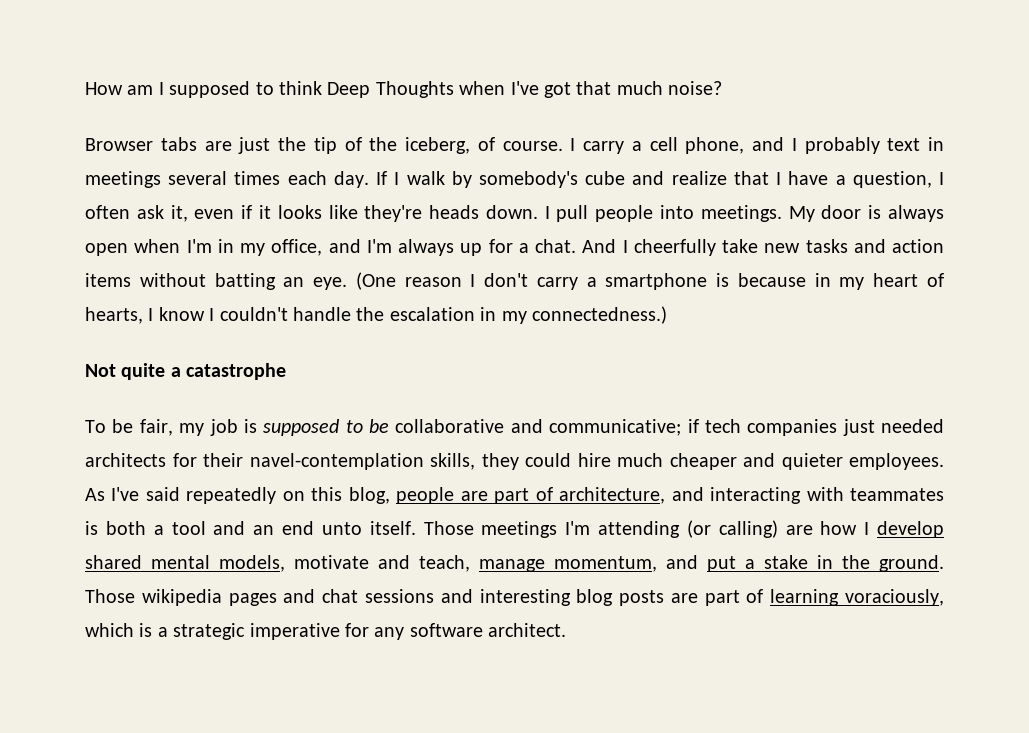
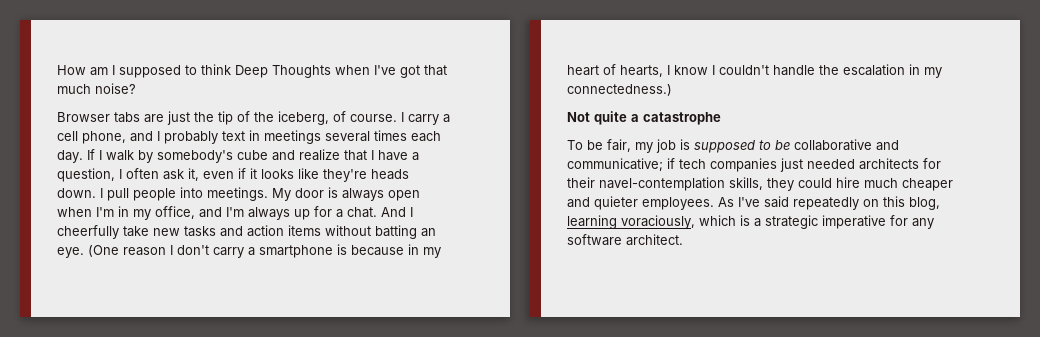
[396,487,944,504] [85,520,945,538] [85,555,944,572] [85,589,764,606] people are part of architecture, and interacting with teammates is both a tool and an end unto itself. Those meetings I'm attending (or calling) are how I develop shared mental models, motivate and teach, manage momentum, and put a stake in the ground. Those wikipedia pages and chat sessions and interesting blog posts are part of -> (940, 203) none

